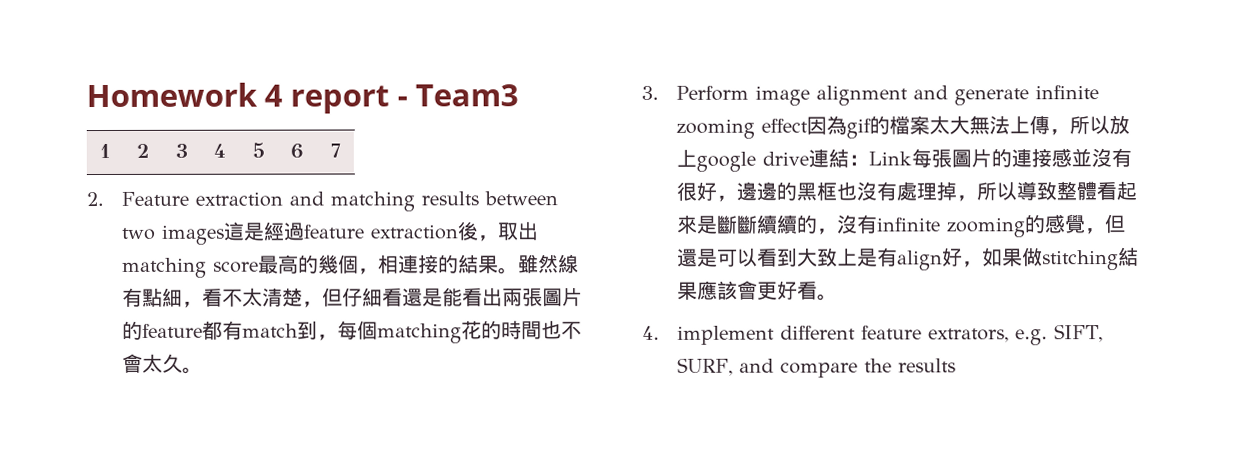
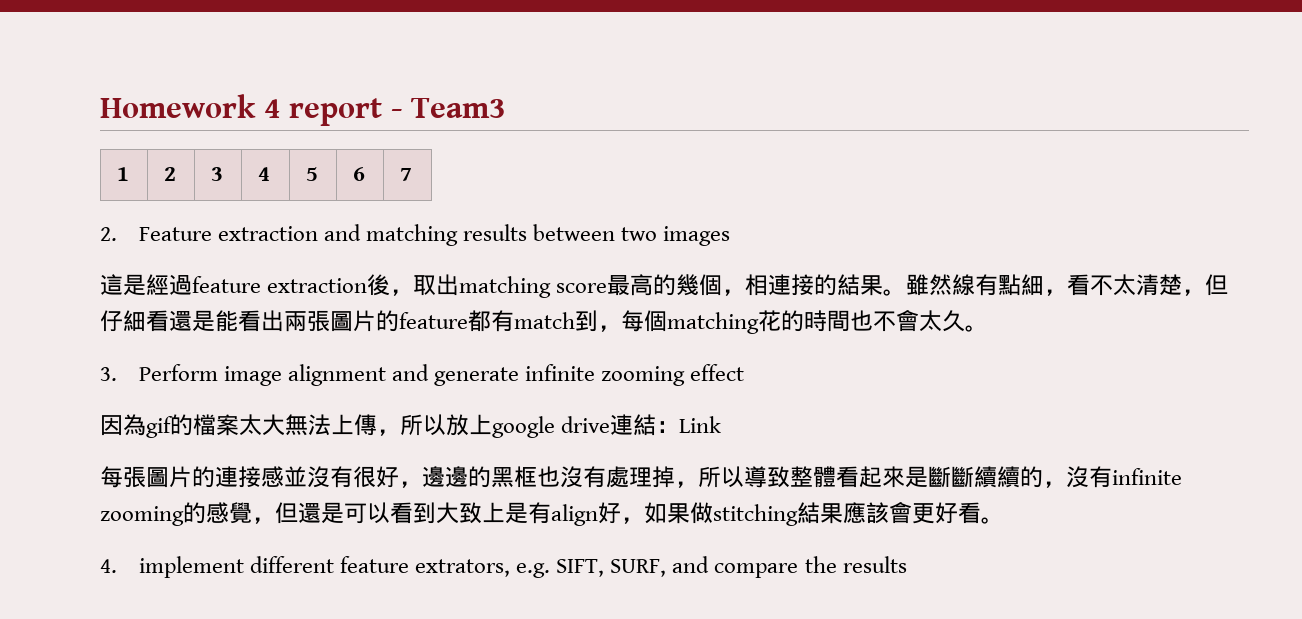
(225, 234) none -> (731, 236) //
(808, 125) none -> (745, 372) //
(912, 158) none -> (722, 424) //

